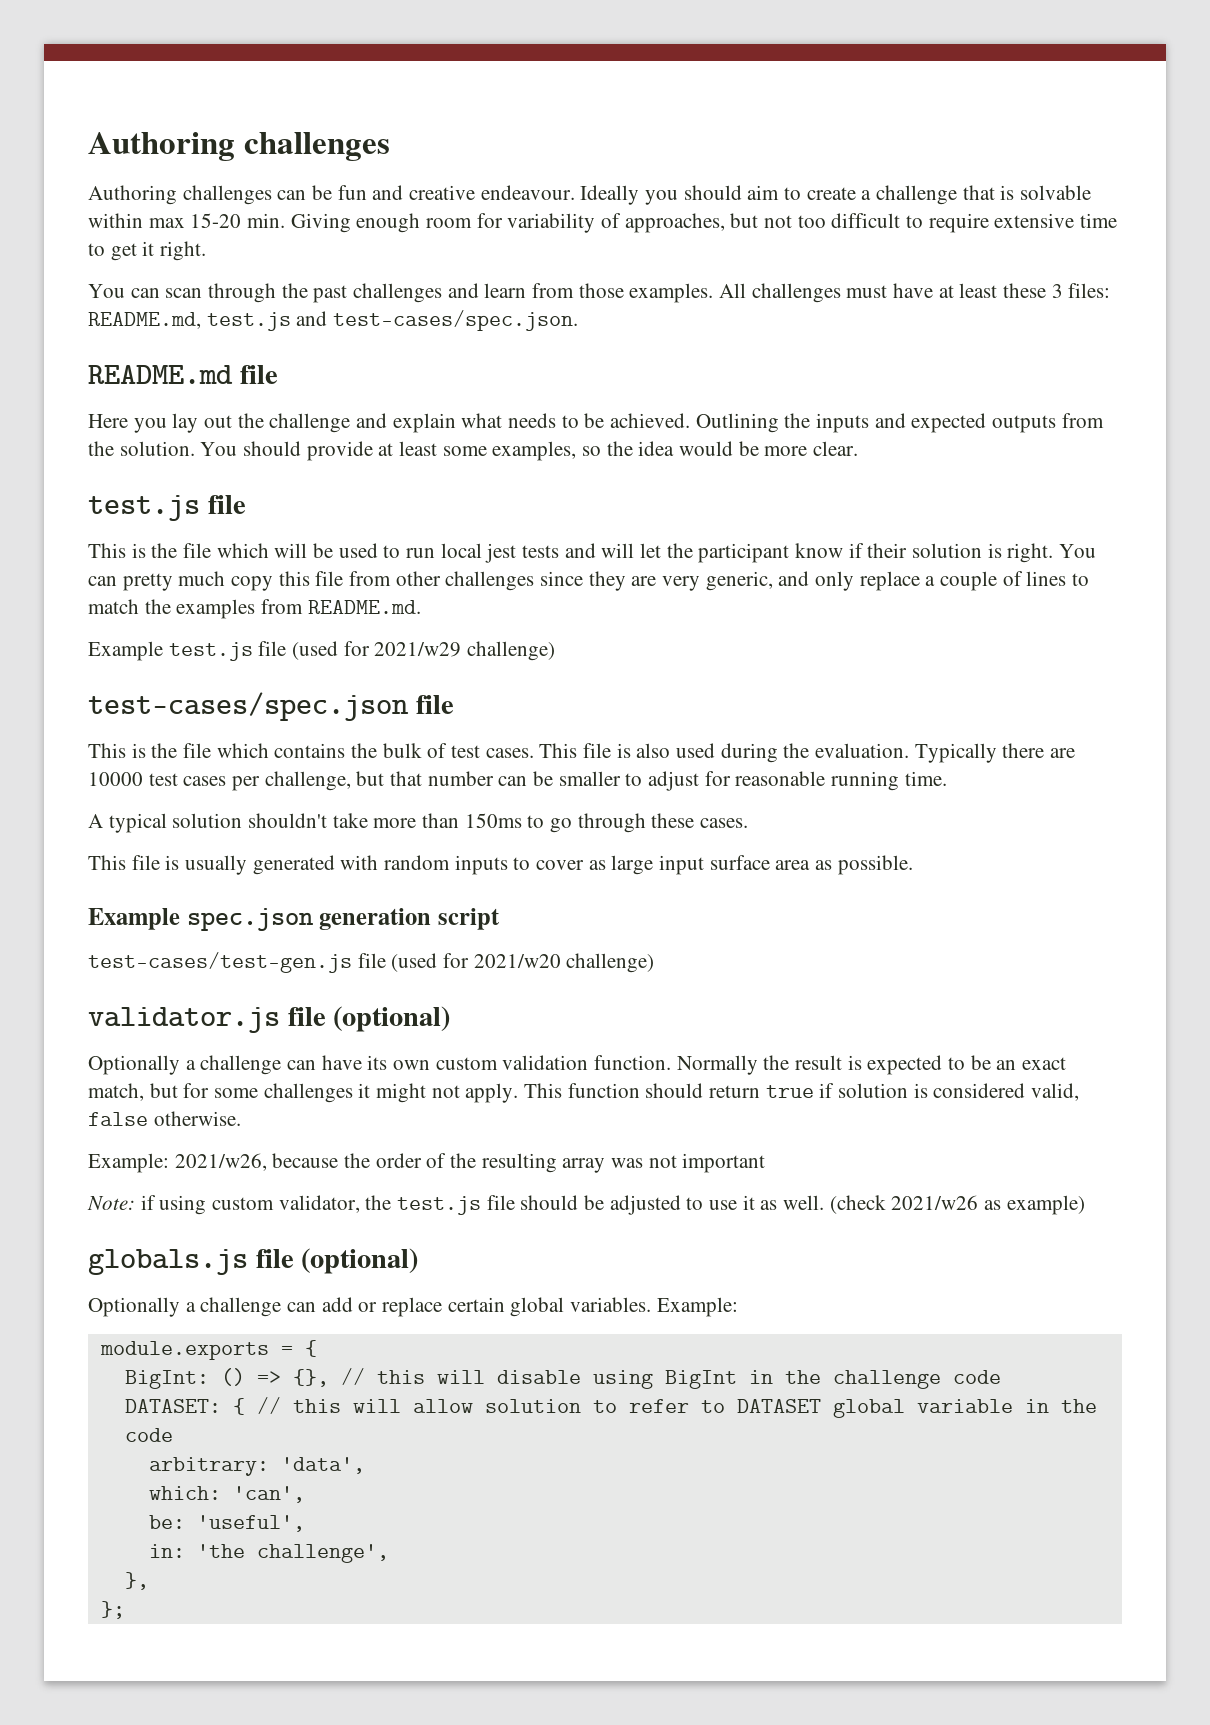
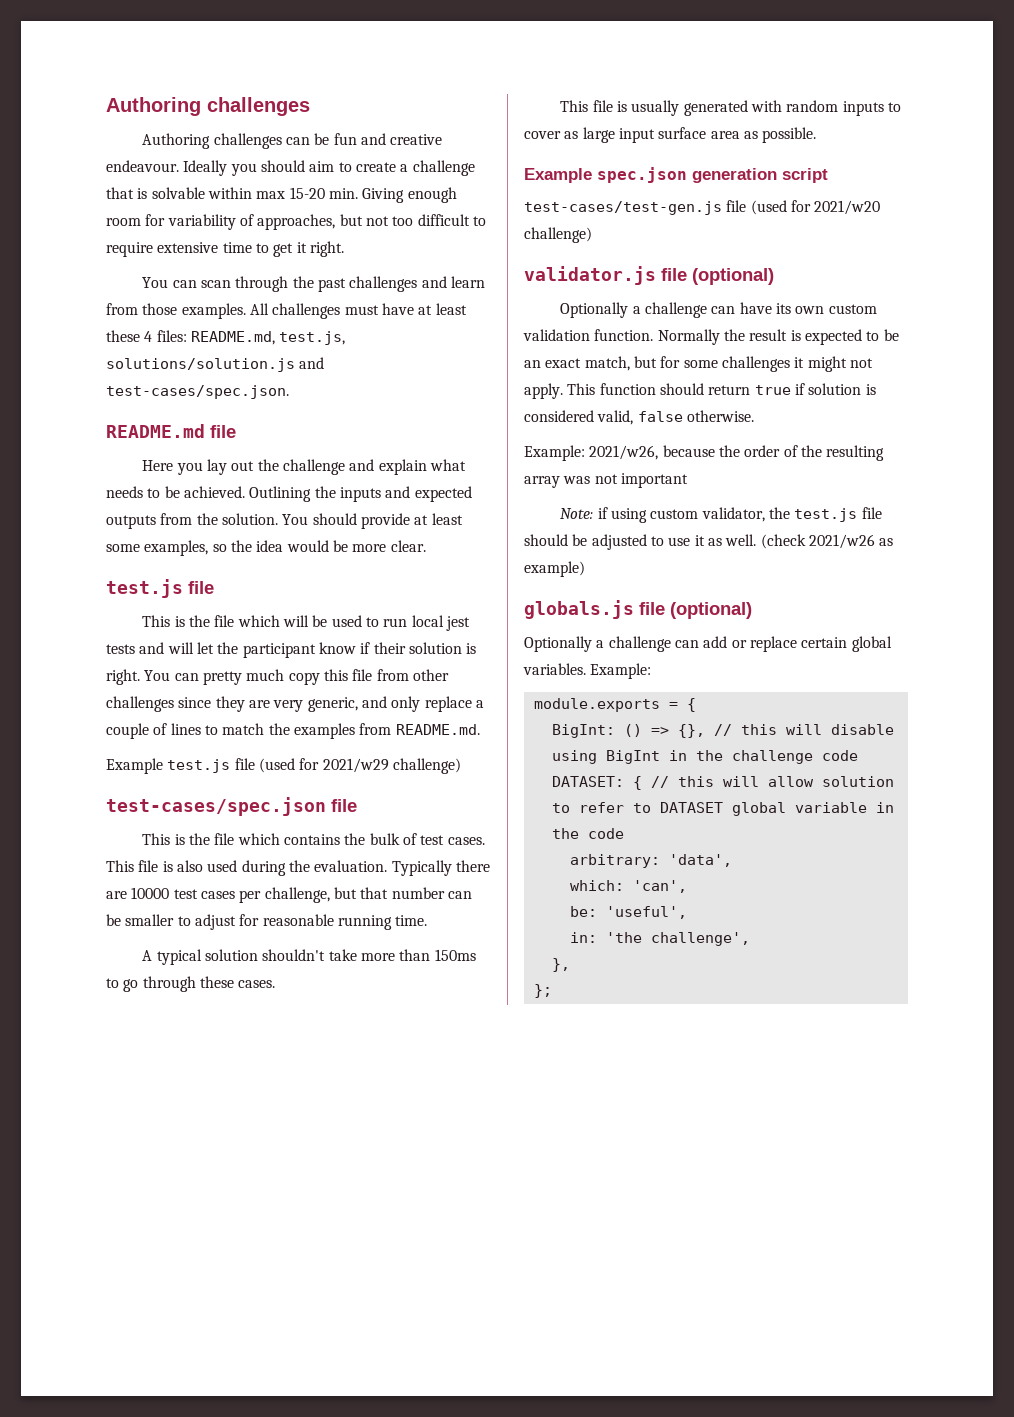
[1051,284,1063,298] 3 -> [144,331,153,342] 4
[206,312,291,331] test.js -> [279,331,346,345] [106,358,295,372] test.js, solutions/solution.js

